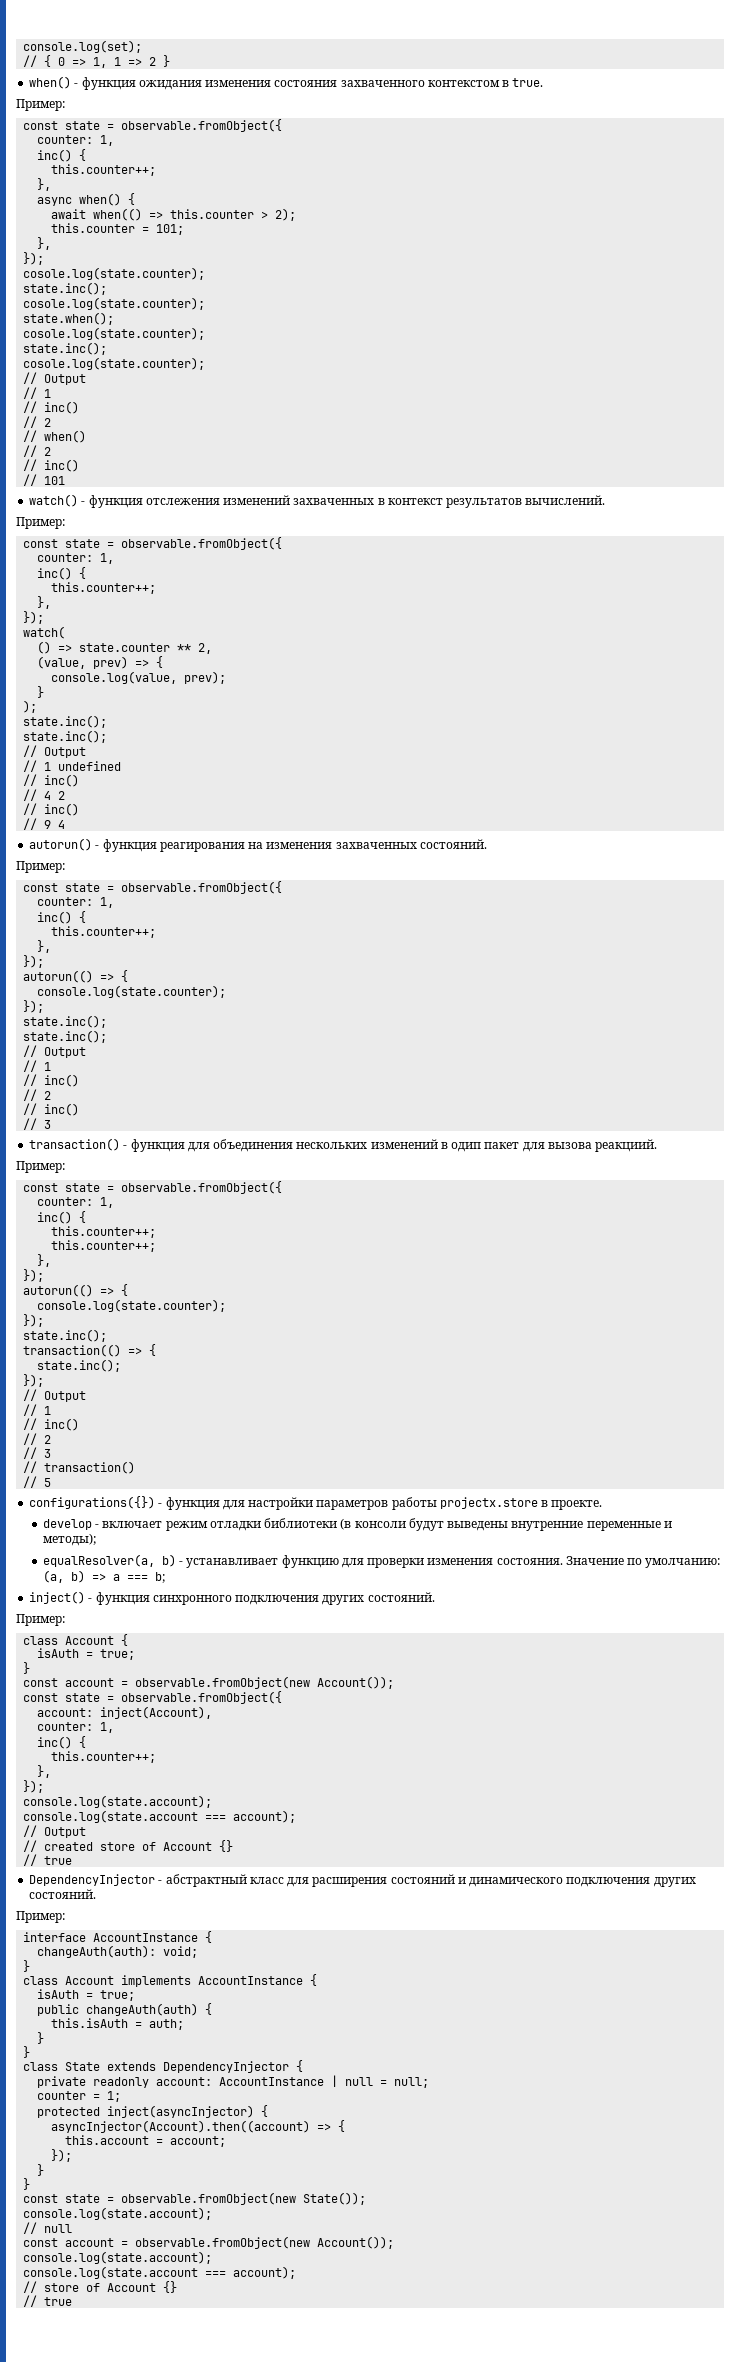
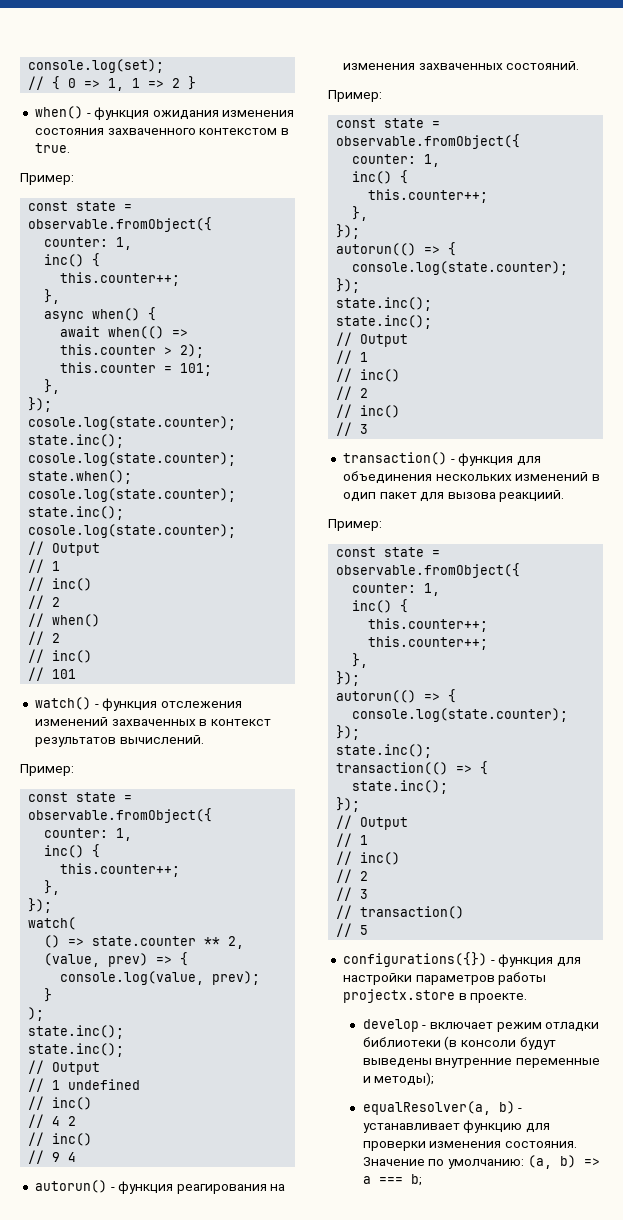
[29,1591,435,1605] [16,1614,65,1626] [23,1634,129,1646] [37,1648,136,1660] [23,1662,31,1674] [23,1676,395,1689] [23,1691,283,1704] [37,1706,213,1719] [37,1722,115,1733] [37,1736,87,1749] [51,1751,157,1763] [37,1765,52,1778] [23,1780,45,1793] [23,1795,213,1808] [23,1810,297,1823] [23,1825,87,1838] [23,1840,234,1852] [23,1854,73,1866] [29,1874,696,1887] [29,1889,97,1899] [16,1911,65,1923] [23,1931,213,1943] [37,1945,199,1958] [23,1960,31,1972] [23,1974,318,1987] [37,1989,136,2001] [37,2003,213,2016] [51,2018,185,2030] [37,2032,45,2044] [23,2046,31,2058] [23,2060,304,2073] [37,2075,430,2088] [37,2091,122,2102] [37,2105,269,2118] [51,2120,346,2133] [65,2135,227,2147] [51,2149,73,2162] [37,2164,45,2176] [23,2178,31,2190] [23,2192,367,2205] [23,2207,213,2220] [23,2222,73,2234] [23,2236,395,2249] [23,2251,213,2264] [23,2266,297,2279] [23,2281,178,2293] [23,2295,73,2307] // inject() - функция синхронного подключения других состояний. // Пример: // class Account { // isAuth = true; // } // const account = observable.fromObject(new Account()); // const state = observable.fromObject({ // account: inject(Account), // counter: 1, // inc() { // this.counter++; // }, // }); // console.log(state.account); // console.log(state.account === account); // // Output // // created store of Account {} // // true // DependencyInjector - абстрактный класс для расширения состояний и динамического подключения других состояний. // Пример: // interface AccountInstance { // changeAuth(auth): void; // } // class Account implements AccountInstance { // isAuth = true; // public changeAuth(auth) { // this.isAuth = auth; // } // } // class State extends DependencyInjector { // private readonly account: AccountInstance | null = null; // counter = 1; // protected inject(asyncInjector) { // asyncInjector(Account).then((account) => { // this.account = account; // }); // } // } // const state = observable.fromObject(new State()); // console.log(state.account); // // null // const account = observable.fromObject(new Account()); // console.log(state.account); // console.log(state.account === account); // // store of Account {} // // true -> (422, 1180) none

